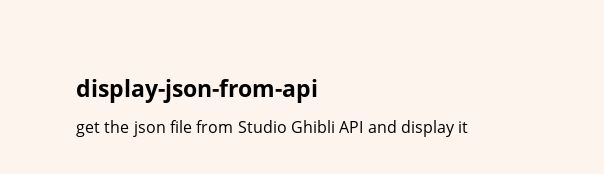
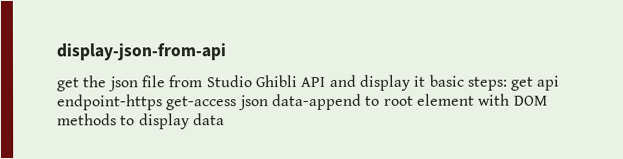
(469, 127) none -> [428,74,561,91] [57,93,548,111] [57,113,225,130] basic steps: get api endpoint-https get-access json data-append to root element with DOM methods to display data

